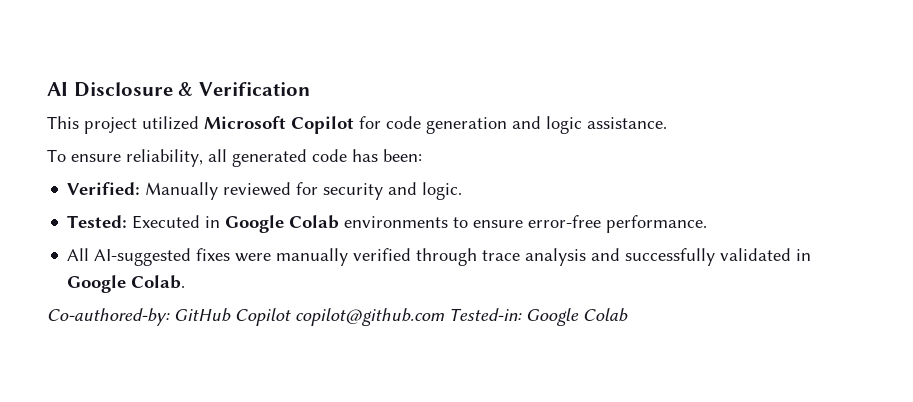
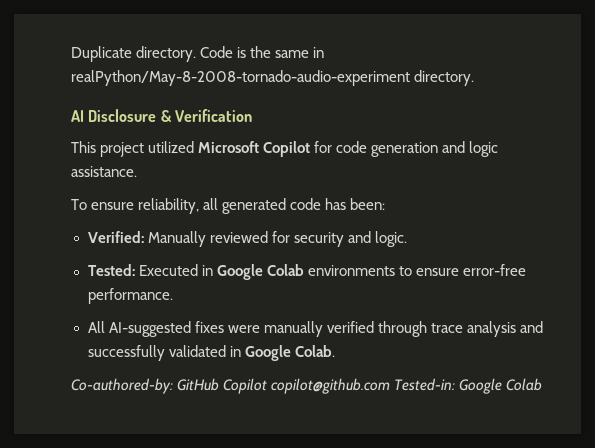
(47, 89) none -> [71,46,325,62] [71,70,475,86] Duplicate directory. Code is the same in realPython/May-8-2008-tornado-audio-experiment directory. //

